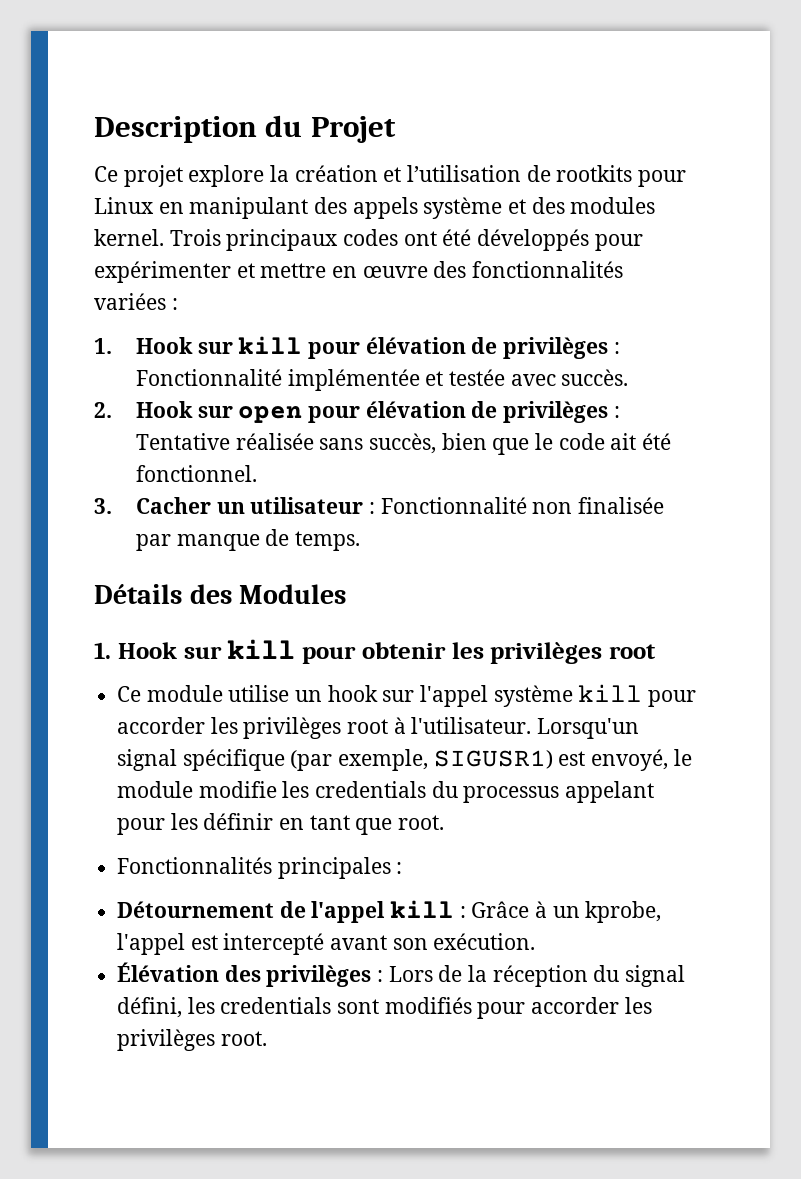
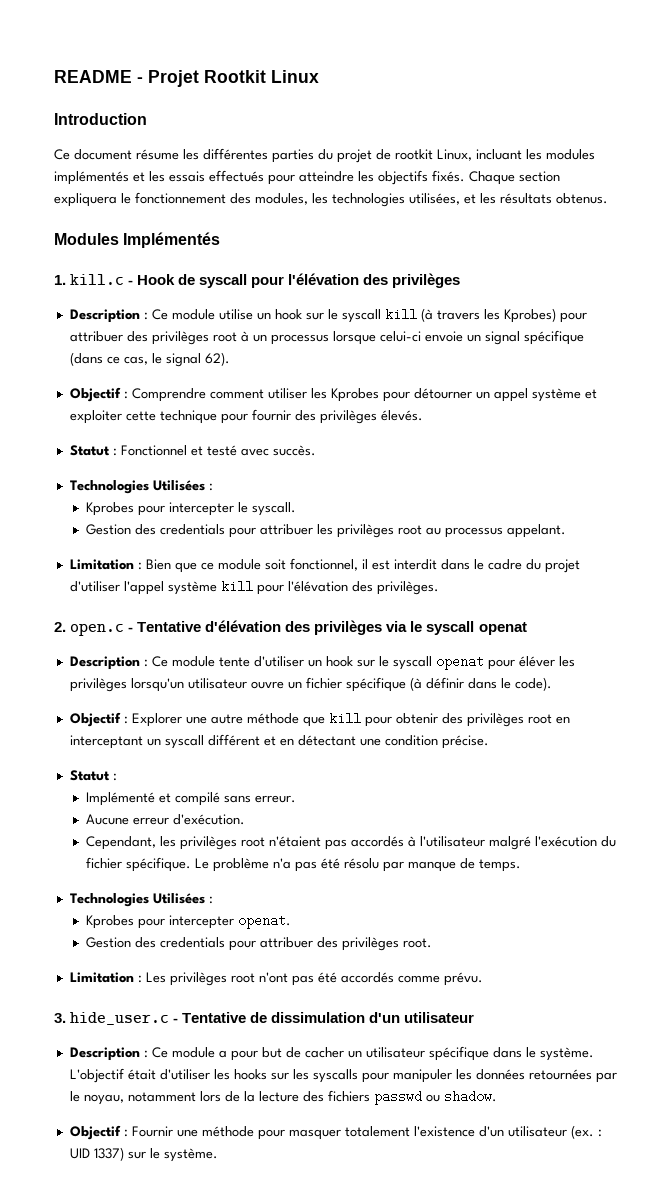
[94,115,303,143] Description du -> [54,70,143,83] README -
[94,165,687,187] [94,197,656,219] [94,229,643,251] [94,261,624,283] [94,293,178,310] [94,336,620,359] [135,369,629,391] [94,401,620,423] [135,433,671,455] [135,465,257,482] [94,497,664,514] [135,529,360,551] [94,584,232,604] // Ce projet explore la création et l’utilisation de rootkits pour Linux en manipulant des appels système et des modules kernel. Trois principaux codes ont été développés pour expérimenter et mettre en œuvre des fonctionnalités variées : // 1. Hook sur kill pour élévation de privilèges : Fonctionnalité implémentée et testée avec succès. // 2. Hook sur open pour élévation de privilèges : Tentative réalisée sans succès, bien que le code ait été fonctionnel. // 3. Cacher un utilisateur : Fonctionnalité non finalisée par manque de temps. // Détails des -> [204,70,319,83] [54,113,147,125] [54,148,595,163] [54,170,560,185] [54,192,608,207] Rootkit Linux // Introduction // Ce document résume les différentes parties du projet de rootkit Linux, incluant les modules implémentés et les essais effectués pour atteindre les objectifs fixés. Chaque section expliquera le fonctionnement des modules, les technologies utilisées, et les résultats obtenus. //
[94,639,656,664] // 1. Hook sur kill pour obtenir les privilèges root // -> [123,232,221,248] [54,273,461,288] [69,309,148,323] Implémentés // 1. kill.c - Hook de syscall pour l'élévation des privilèges // Description :
[420,684,697,707] [117,717,640,739] [117,749,692,771] [117,781,655,803] [117,813,393,835] l'appel système kill pour accorder les privilèges root à l'utilisateur. Lorsqu'un signal spécifique (par exemple, SIGUSR1) est envoyé, le module modifie les credentials du processus appelant pour les définir en tant que -> [327,308,587,323] [69,330,584,345] [69,352,230,367] [69,387,597,402] [69,409,423,424] [69,445,316,456] [69,480,213,494] [86,502,297,516] [86,524,567,538] [69,558,580,573] [69,581,439,595] [54,620,527,636] [69,655,575,670] [69,677,552,692] [69,712,570,727] [69,734,489,749] [69,770,117,781] [86,792,297,806] [86,814,246,825] [86,836,617,850] [86,857,522,872] [69,893,213,907] [86,914,292,929] [86,937,400,951] le syscall kill (à travers les Kprobes) pour attribuer des privilèges root à un processus lorsque celui-ci envoie un signal spécifique (dans ce cas, le signal 62). // Objectif : Comprendre comment utiliser les Kprobes pour détourner un appel système et exploiter cette technique pour fournir des privilèges élevés. // Statut : Fonctionnel et testé avec succès. // Technologies Utilisées : // Kprobes pour intercepter le syscall. // Gestion des credentials pour attribuer les privilèges root au processus appelant. // Limitation : Bien que ce module soit fonctionnel, il est interdit dans le cadre du projet d'utiliser l'appel système kill pour l'élévation des privilèges. // 2. open.c - Tentative d'élévation des privilèges via le syscall openat // Description : Ce module tente d'utiliser un hook sur le syscall openat pour éléver les privilèges lorsqu'un utilisateur ouvre un fichier spécifique (à définir dans le code). // Objectif : Explorer une autre méthode que kill pour obtenir des privilèges root en interceptant un syscall différent et en détectant une condition précise. // Statut : // Implémenté et compilé sans erreur. // Aucune erreur d'exécution. // Cependant, les privilèges root n'étaient pas accordés à l'utilisateur malgré l'exécution du fichier spécifique. Le problème n'a pas été résolu par manque de temps. // Technologies Utilisées : // Kprobes pour intercepter openat. // Gestion des credentials pour attribuer des privilèges
[117,857,403,879] [117,900,662,923] [117,933,536,955] [117,962,686,987] [117,997,652,1019] [117,1029,267,1051] Fonctionnalités principales : // Détournement de l'appel kill : Grâce à un kprobe, l'appel est intercepté avant son exécution. // Élévation des privilèges : Lors de la réception du signal défini, les credentials sont modifiés pour accorder les privilèges root. -> [69,972,483,986] [54,1012,475,1025] [69,1046,594,1061] [69,1068,617,1083] [69,1090,497,1105] [69,1125,602,1140] [69,1147,218,1162] Limitation : Les privilèges root n'ont pas été accordés comme prévu. // 3. hide_user.c - Tentative de dissimulation d'un utilisateur // Description : Ce module a pour but de cacher un utilisateur spécifique dans le système. L'objectif était d'utiliser les hooks sur les syscalls pour manipuler les données retournées par le noyau, notamment lors de la lecture des fichiers passwd ou shadow. // Objectif : Fournir une méthode pour masquer totalement l'existence d'un utilisateur (ex. : UID 1337) sur le système.

